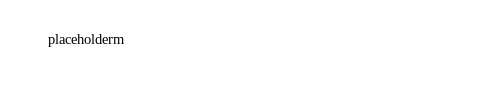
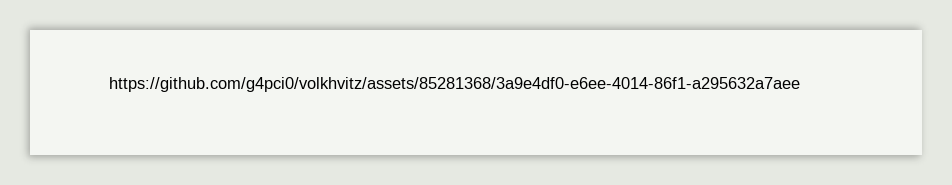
[48,34,125,47] placeholderm -> [109,77,800,92] https://github.com/g4pci0/volkhvitz/assets/85281368/3a9e4df0-e6ee-4014-86f1-a295632a7aee

